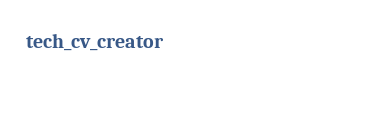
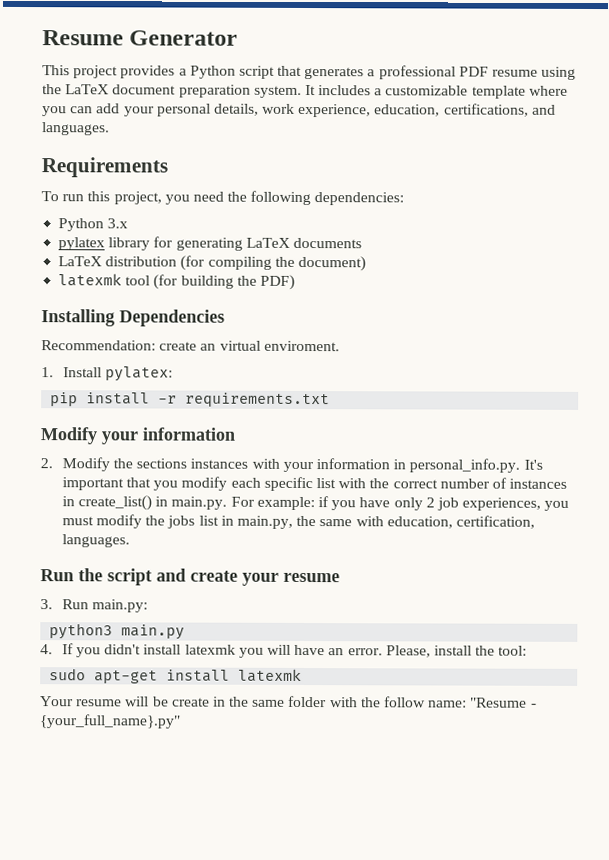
[26,33,164,51] tech_cv_creator -> [42,30,239,46] [42,65,577,80] [42,84,568,99] [42,103,556,118] [42,122,110,136] [41,157,168,178] [41,190,405,206] [58,218,129,232] [58,236,362,251] [58,255,366,272] [58,273,295,290] [41,309,225,327] [41,340,340,352] [41,366,174,382] [50,392,331,408] [40,427,236,445] [40,457,543,473] [61,476,568,492] [61,495,570,511] [61,514,535,529] [61,534,130,548] [40,568,340,586] [40,599,149,613] [49,623,186,640] [40,643,528,658] [49,668,303,684] [40,695,537,708] [39,714,181,729] Resume Generator // This project provides a Python script that generates a professional PDF resume using the LaTeX document preparation system. It includes a customizable template where you can add your personal details, work experience, education, certifications, and languages. // Requirements // To run this project, you need the following dependencies: // Python 3.x // pylatex library for generating LaTeX documents // LaTeX distribution (for compiling the document) // latexmk tool (for building the PDF) // Installing Dependencies // Recommendation: create an virtual enviroment. // 1. Install pylatex: // pip install -r requirements.txt // Modify your information // 2. Modify the sections instances with your information in personal_info.py. It's important that you modify each specific list with the correct number of instances in create_list() in main.py. For example: if you have only 2 job experiences, you must modify the jobs list in main.py, the same with education, certification, languages. // Run the script and create your resume // 3. Run main.py: // python3 main.py // 4. If you didn't install latexmk you will have an error. Please, install the tool: // sudo apt-get install latexmk // Your resume will be create in the same folder with the follow name: "Resume - {your_full_name}.py"

